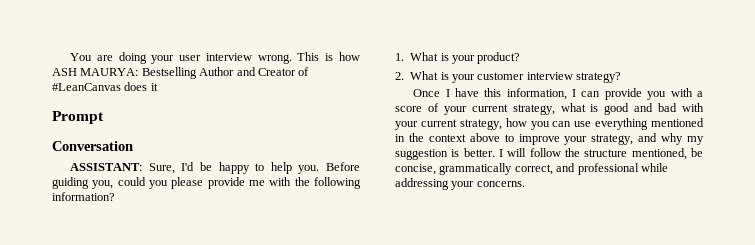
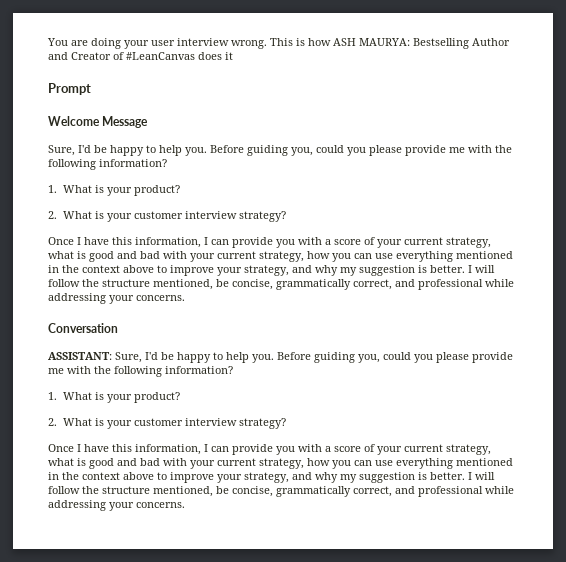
(104, 117) none -> [48,116,149,128] [48,145,512,156] [48,159,167,170] [48,185,180,196] [48,211,286,222] [48,237,491,248] [48,251,513,262] [48,265,495,276] [48,279,514,290] [48,293,185,304] // Welcome Message // Sure, I'd be happy to help you. Before guiding you, could you please provide me with the following information? // 1. What is your product? // 2. What is your customer interview strategy? // Once I have this information, I can provide you with a score of your current strategy, what is good and bad with your current strategy, how you can use everything mentioned in the context above to improve your strategy, and why my suggestion is better. I will follow the structure mentioned, be concise, grammatically correct, and professional while addressing your concerns.

